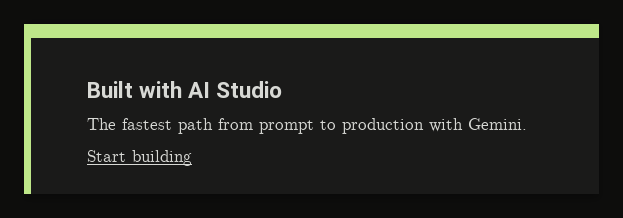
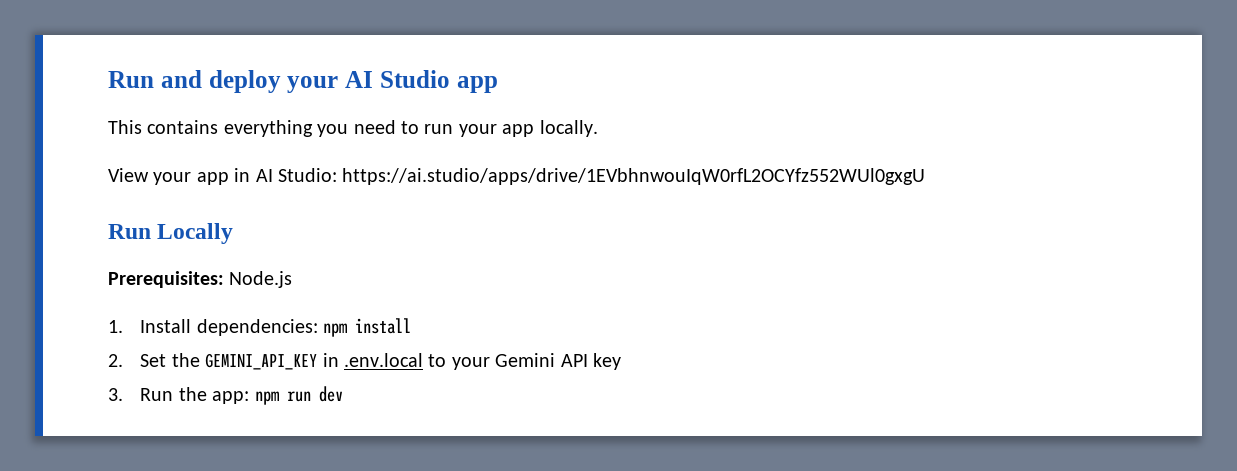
[87,81,283,98] [87,118,527,134] [87,150,192,166] Built with AI Studio // The fastest path from prompt to production with Gemini. // Start building -> [108,70,498,93] [108,120,598,137] [108,168,926,185] [108,223,234,244] [108,271,293,288] [108,318,412,337] [108,353,622,370] [108,386,343,405] Run and deploy your AI Studio app // This contains everything you need to run your app locally. // View your app in AI Studio: https://ai.studio/apps/drive/1EVbhnwouIqW0rfL2OCYfz552WUl0gxgU // Run Locally // Prerequisites: Node.js // 1. Install dependencies: npm install // 2. Set the GEMINI_API_KEY in .env.local to your Gemini API key // 3. Run the app: npm run dev

